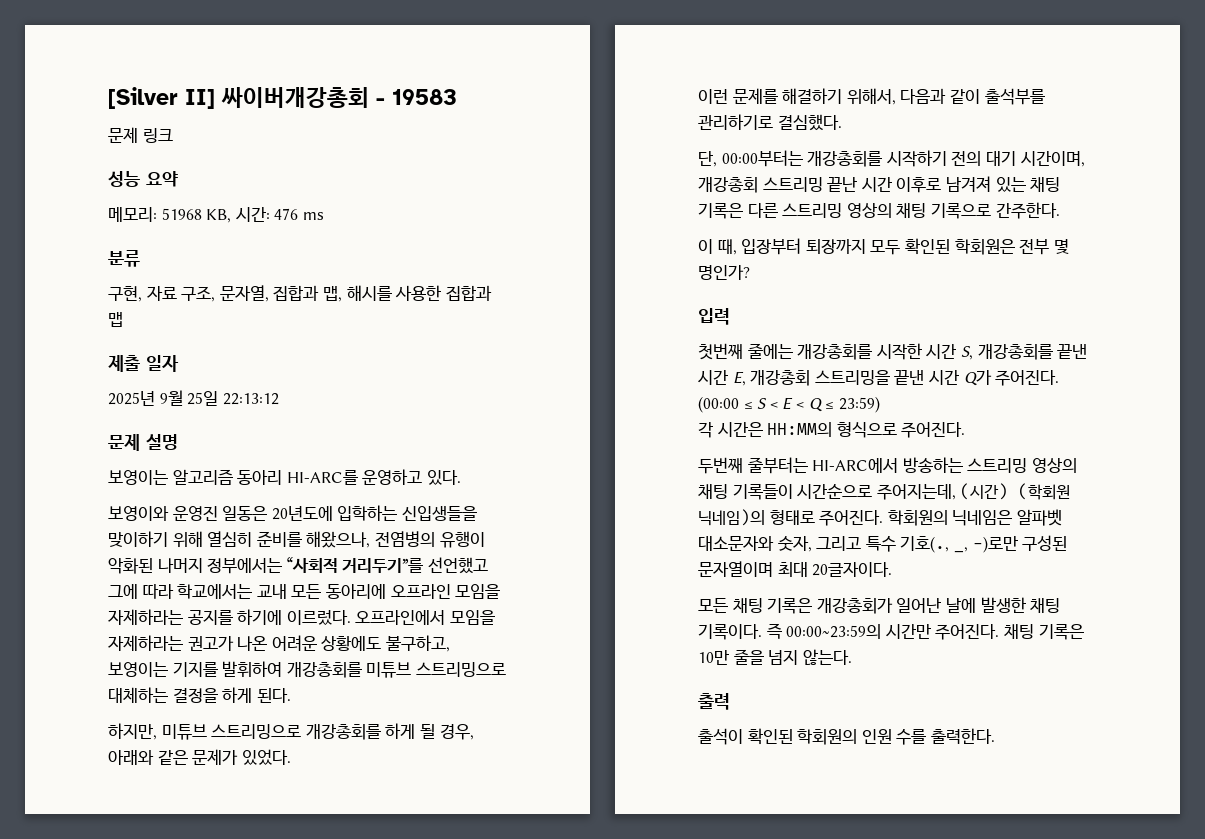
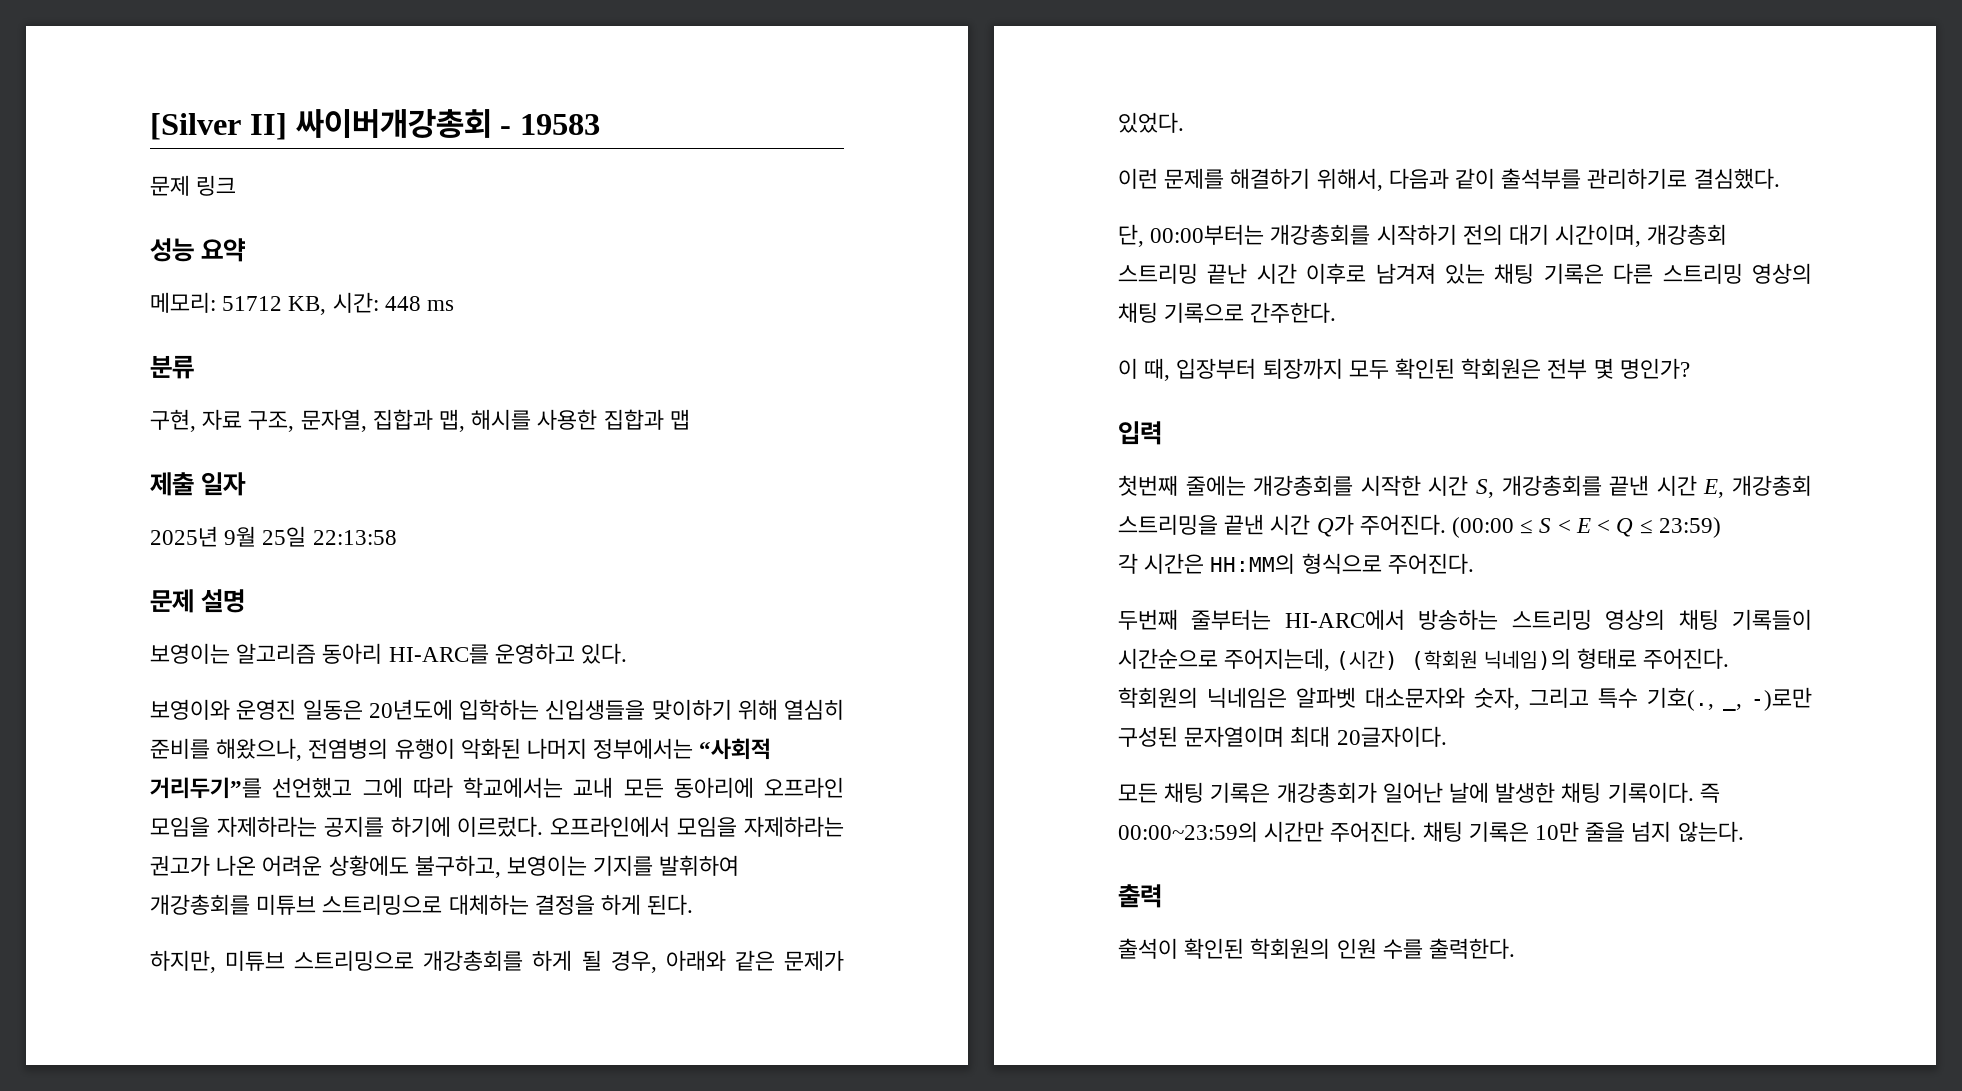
[161,208,202,220] 51968 -> [222,296,283,311] 51712
[274,208,299,220] 476 -> [384,296,421,311] 448
[222,393,279,405] 22:13:12 -> [312,530,397,545] 22:13:58

